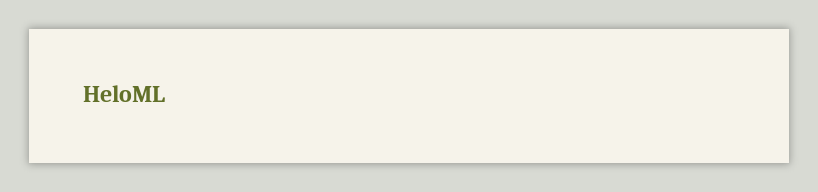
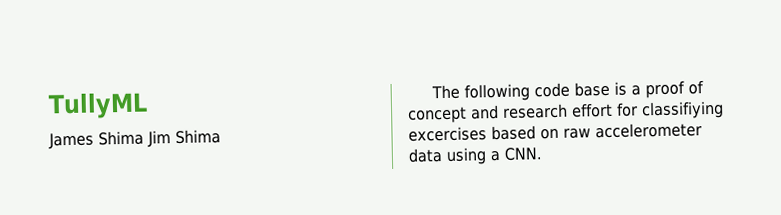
[83,85,165,102] HeloML -> [48,92,148,120] [48,129,221,150] [430,80,704,102] [408,100,724,124] [408,122,702,142] [408,147,543,165] TullyML // James Shima Jim Shima // The following code base is a proof of concept and research effort for classifiying excercises based on raw accelerometer data using a CNN.

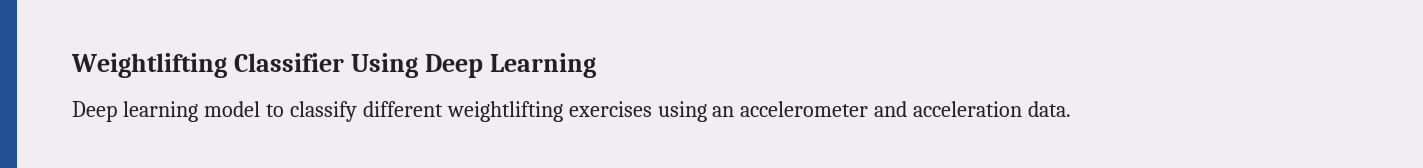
[48,92,148,120] [48,129,221,150] [430,80,704,102] [408,100,724,124] [408,122,702,142] [408,147,543,165] TullyML // James Shima Jim Shima // The following code base is a proof of concept and research effort for classifiying excercises based on raw accelerometer data using a CNN. -> [71,53,596,78] [72,101,1072,122] Weightlifting Classifier Using Deep Learning // Deep learning model to classify different weightlifting exercises using an accelerometer and acceleration data.

